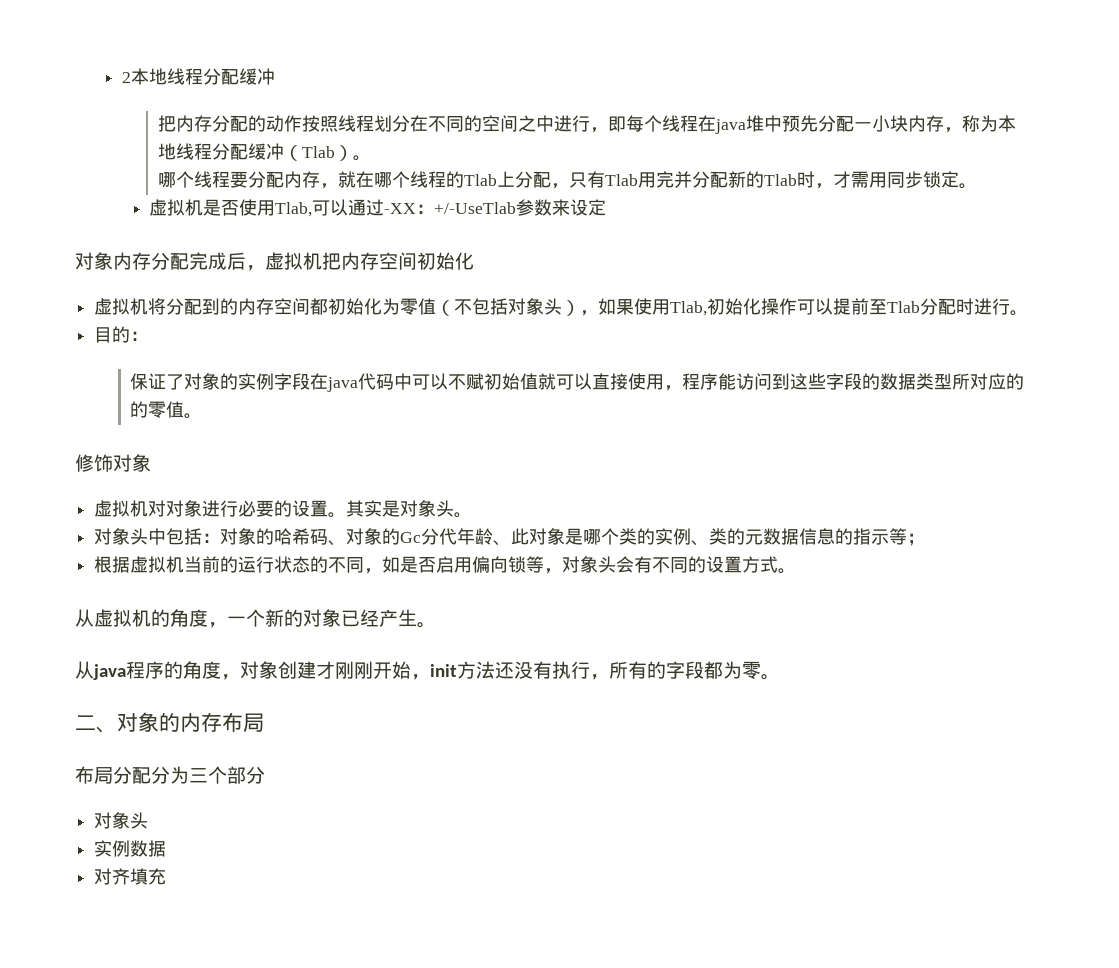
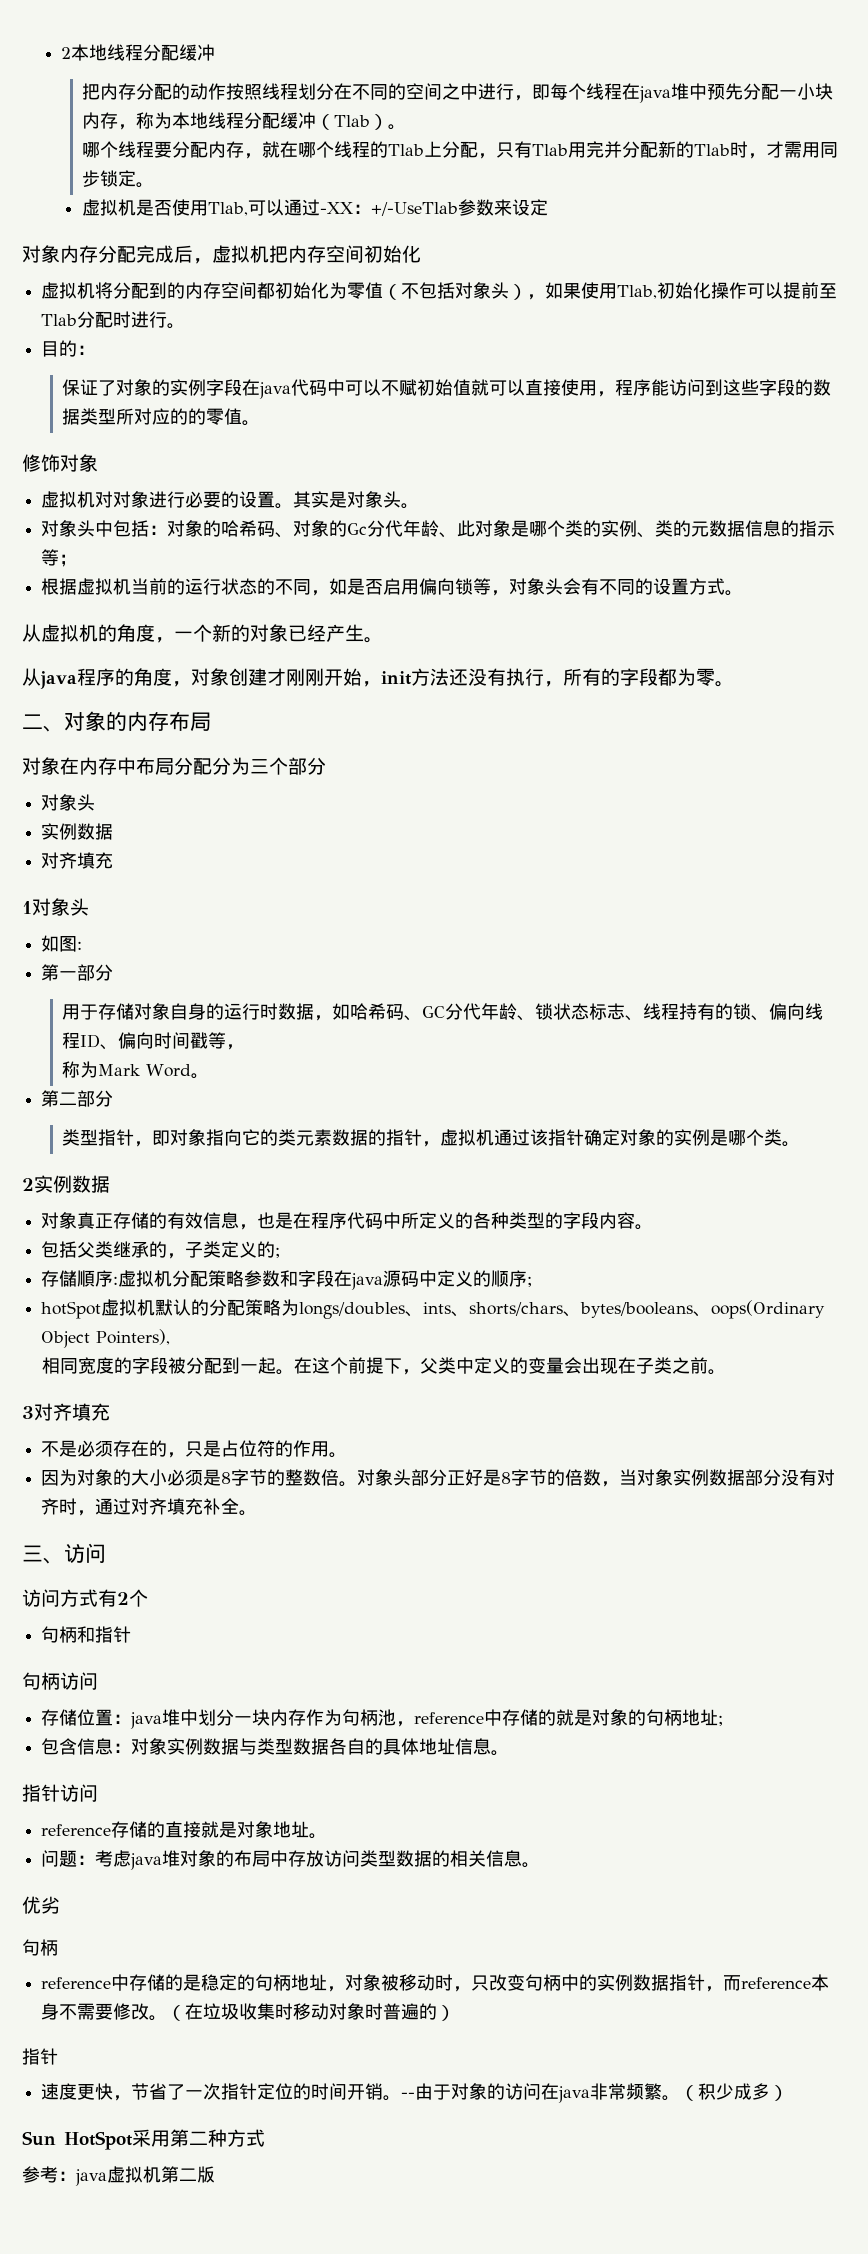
(264, 722) none -> [22,757,136,775] 对象在内存中
(167, 876) none -> [22,898,89,916] [41,935,83,952] [41,964,114,981] [62,1003,824,1021] [62,1032,245,1050] [62,1061,210,1079] [41,1090,114,1107] [62,1129,801,1147] [22,1175,110,1193] [41,1212,654,1230] [41,1241,281,1259] [41,1270,533,1290] [41,1299,826,1319] [41,1329,171,1348] [42,1357,727,1375] [22,1403,110,1421] [41,1440,348,1458] [41,1469,836,1487] [41,1498,258,1516] [22,1543,106,1564] [22,1589,148,1607] [41,1626,132,1643] [22,1672,98,1690] [41,1709,724,1729] [41,1738,510,1756] [22,1784,98,1802] [41,1821,328,1839] [41,1850,541,1870] [22,1896,60,1914] [22,1939,58,1956] [41,1974,830,1992] [41,2003,456,2021] [22,2048,58,2065] [41,2083,789,2103] [22,2129,265,2150] [22,2166,215,2186] // 1对象头 // 如图: // 第一部分 // 用于存储对象自身的运行时数据，如哈希码、GC分代年龄、锁状态标志、线程持有的锁、偏向线程ID、偏向时间戳等， // 称为Mark Word。 // 第二部分 // 类型指针，即对象指向它的类元素数据的指针，虚拟机通过该指针确定对象的实例是哪个类。 // 2实例数据 // 对象真正存储的有效信息，也是在程序代码中所定义的各种类型的字段内容。 // 包括父类继承的，子类定义的; // 存儲順序:虚拟机分配策略参数和字段在java源码中定义的顺序; // hotSpot虚拟机默认的分配策略为longs/doubles、ints、shorts/chars、bytes/booleans、oops(Ordinary Object Pointers), // 相同宽度的字段被分配到一起。在这个前提下，父类中定义的变量会出现在子类之前。 // 3对齐填充 // 不是必须存在的，只是占位符的作用。 // 因为对象的大小必须是8字节的整数倍。对象头部分正好是8字节的倍数，当对象实例数据部分没有对齐时，通过对齐填充补全。 // 三、访问 // 访问方式有2个 // 句柄和指针 // 句柄访问 // 存储位置：java堆中划分一块内存作为句柄池，reference中存储的就是对象的句柄地址; // 包含信息：对象实例数据与类型数据各自的具体地址信息。 // 指针访问 // reference存储的直接就是对象地址。 // 问题：考虑java堆对象的布局中存放访问类型数据的相关信息。 // 优劣 // 句柄 // reference中存储的是稳定的句柄地址，对象被移动时，只改变句柄中的实例数据指针，而reference本身不需要修改。（在垃圾收集时移动对象时普遍的） // 指针 // 速度更快，节省了一次指针定位的时间开销。--由于对象的访问在java非常频繁。（积少成多） // Sun HotSpot采用第二种方式 // 参考：java虚拟机第二版

